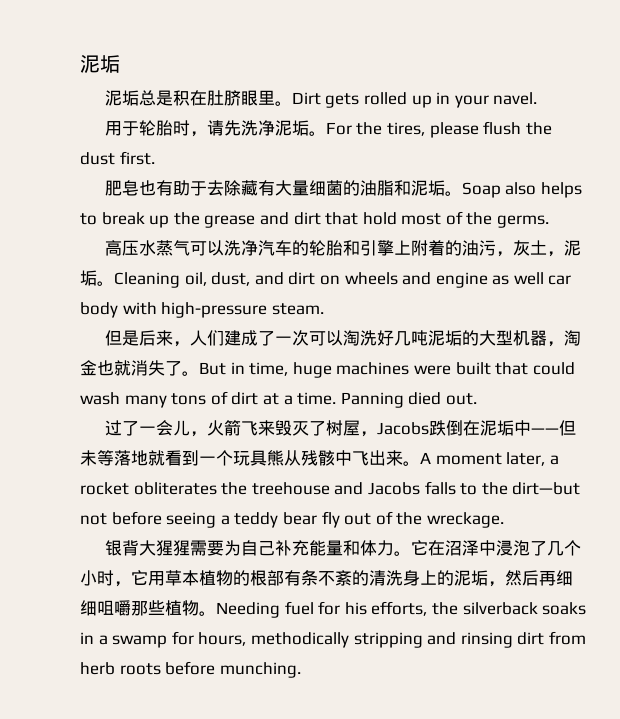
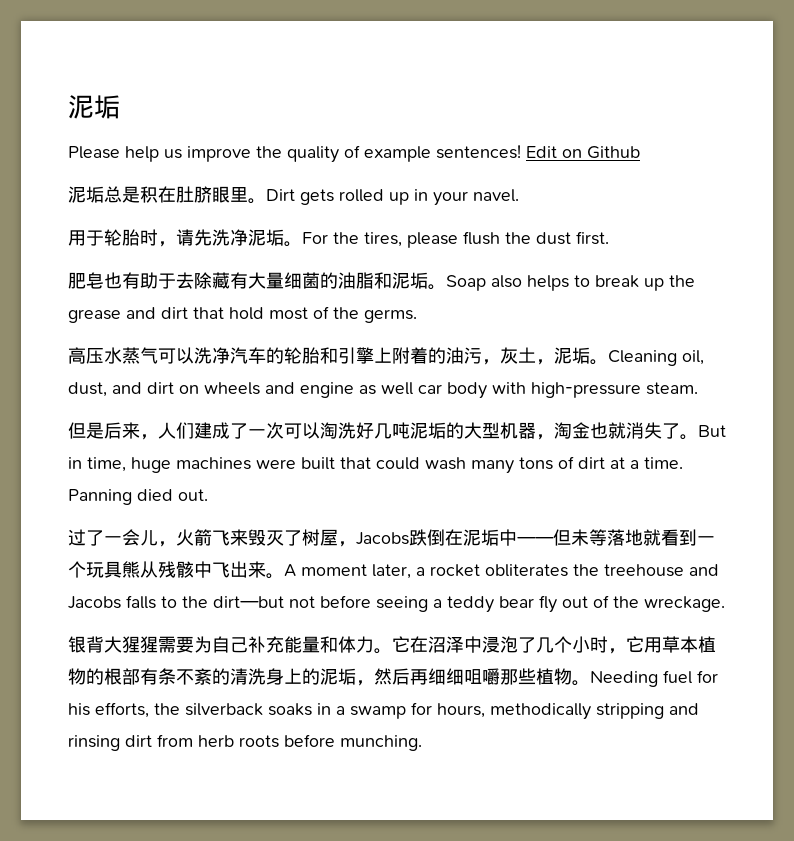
[80,54,120,73] 泥垢 -> [68,95,120,119] [68,145,640,163] 泥垢 // Please help us improve the quality of example sentences! Edit on Github

